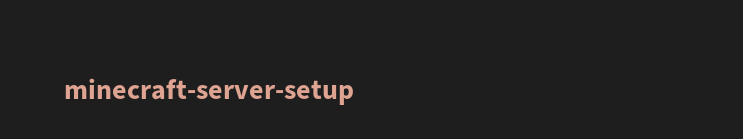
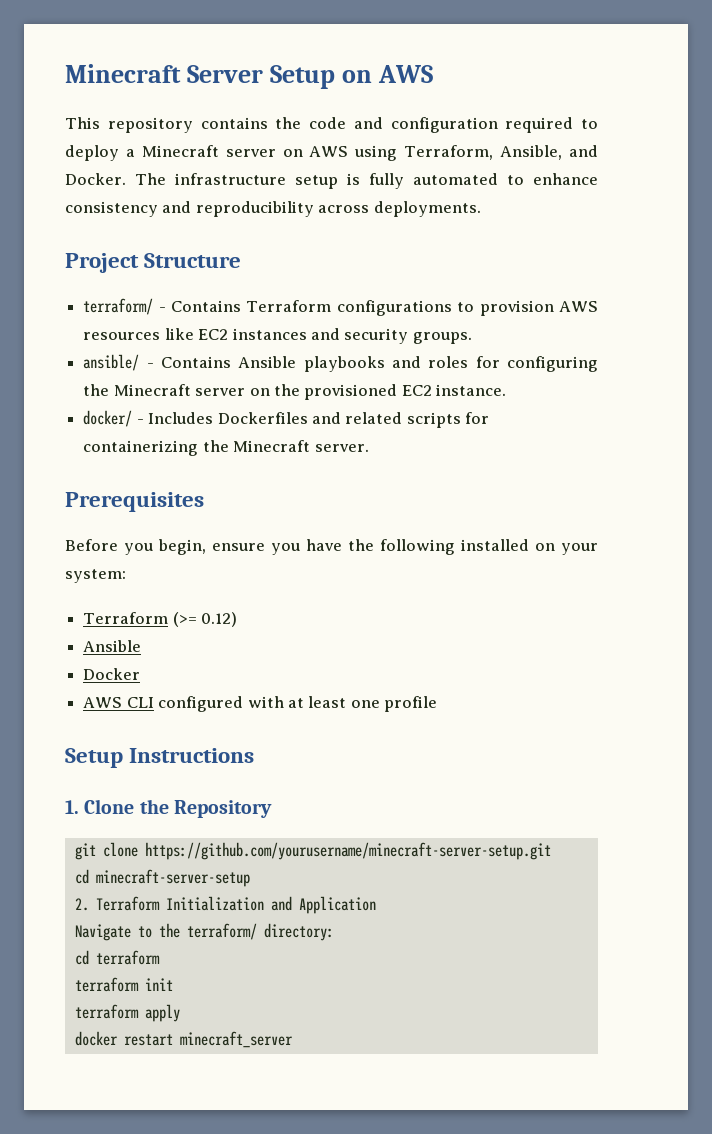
[64,78,354,105] minecraft-server-setup -> [65,64,434,89] [65,117,598,133] [65,145,598,161] [65,173,598,189] [65,201,481,217] [65,253,242,273] [83,298,598,316] [83,328,472,344] [83,354,598,372] [83,384,507,400] [83,410,490,428] [83,440,369,456] [65,492,204,512] [65,539,598,555] [65,569,126,583] [83,612,238,627] [83,640,142,652] [83,668,141,680] [83,696,438,712] [65,748,255,768] [65,799,272,818] [74,842,551,860] [74,869,250,887] [74,896,376,914] [74,923,334,941] [74,950,160,965] [74,977,173,992] [74,1004,180,1022] [74,1031,293,1048] Minecraft Server Setup on AWS // This repository contains the code and configuration required to deploy a Minecraft server on AWS using Terraform, Ansible, and Docker. The infrastructure setup is fully automated to enhance consistency and reproducibility across deployments. // Project Structure // terraform/ - Contains Terraform configurations to provision AWS resources like EC2 instances and security groups. // ansible/ - Contains Ansible playbooks and roles for configuring the Minecraft server on the provisioned EC2 instance. // docker/ - Includes Dockerfiles and related scripts for containerizing the Minecraft server. // Prerequisites // Before you begin, ensure you have the following installed on your system: // Terraform (>= 0.12) // Ansible // Docker // AWS CLI configured with at least one profile // Setup Instructions // 1. Clone the Repository // git clone https://github.com/yourusername/minecraft-server-setup.git // cd minecraft-server-setup // 2. Terraform Initialization and Application // Navigate to the terraform/ directory: // cd terraform // terraform init // terraform apply // docker restart minecraft_server

